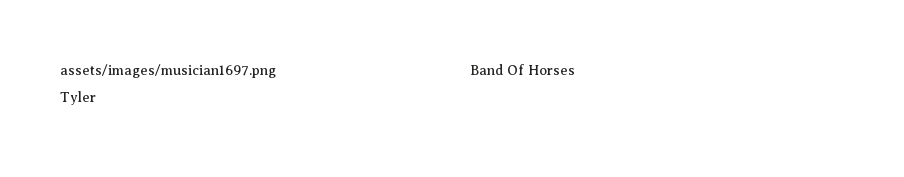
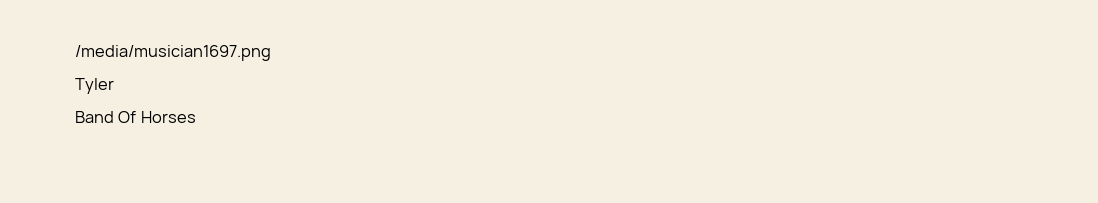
[60,64,276,78] assets/images/musician1697.png -> [75,45,271,61] /media/musician1697.png

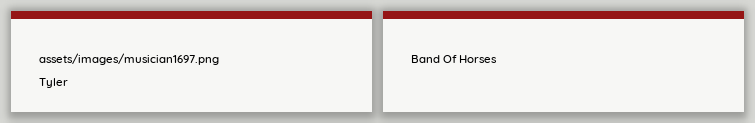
[75,45,271,61] /media/musician1697.png -> [39,53,219,65] assets/images/musician1697.png

